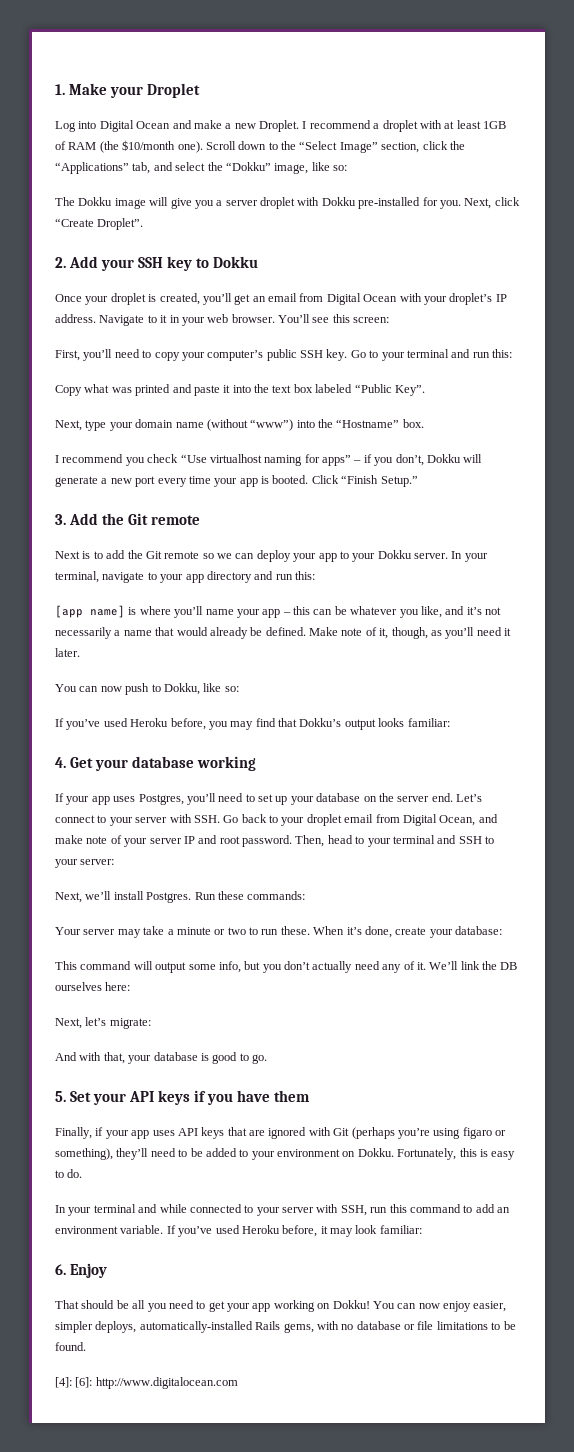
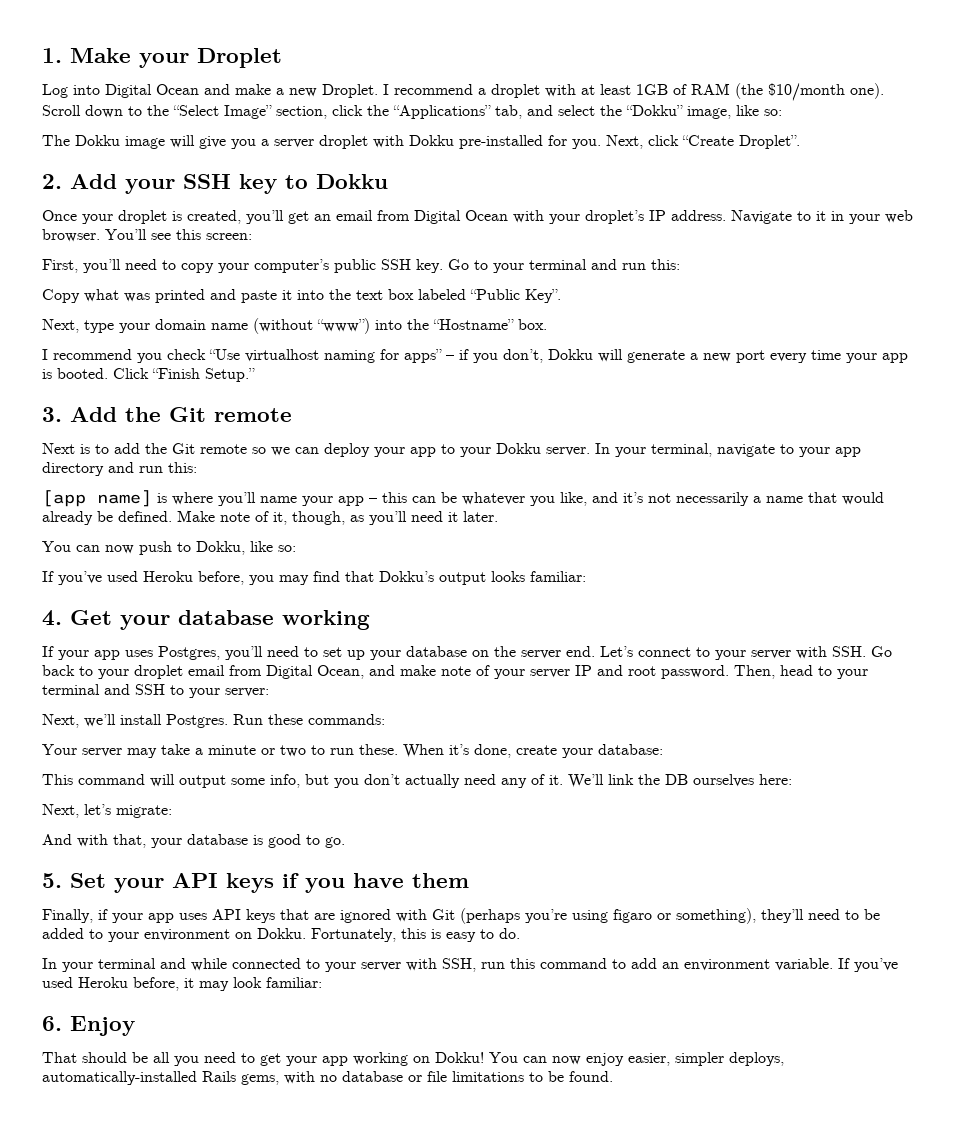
[55,1377,238,1389] // [4]: [6]: http://www.digitalocean.com -> (613, 1076) none

